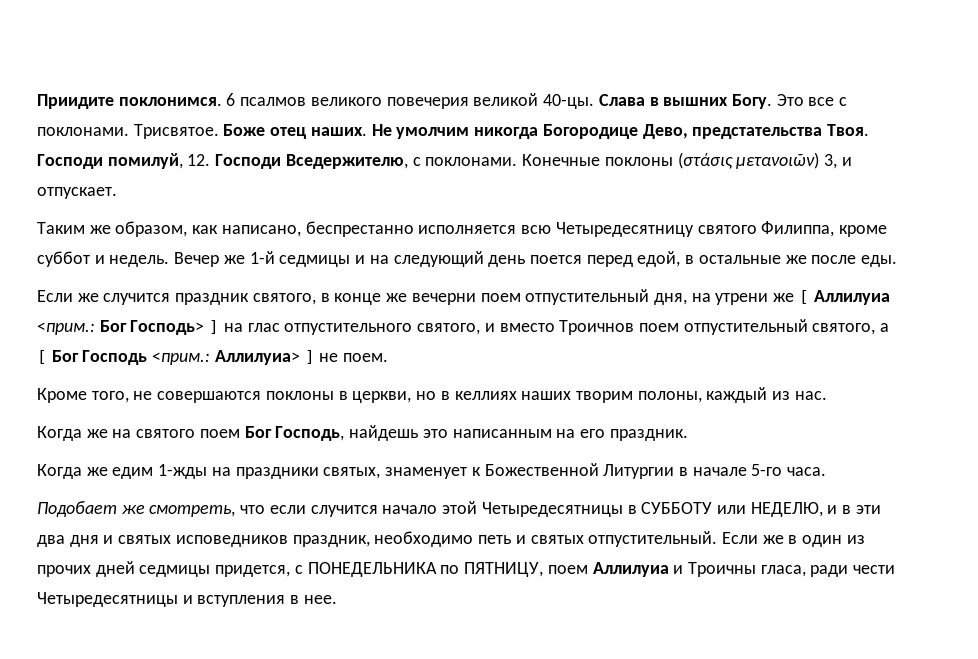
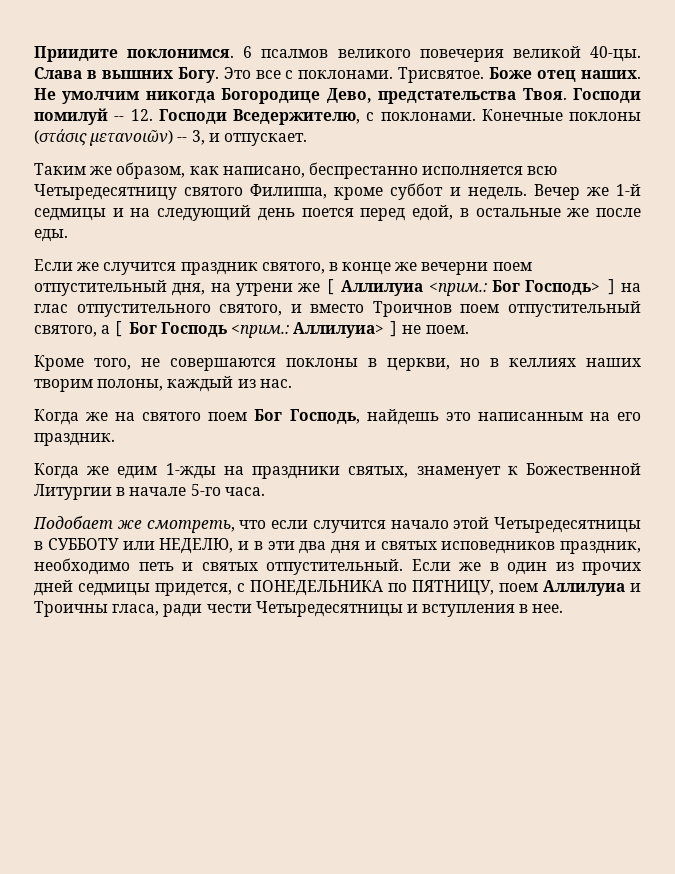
[107,153,183,169] помилуй, -> [34,108,125,125] помилуй --
(820, 160) none -> [177,137,188,142] --

